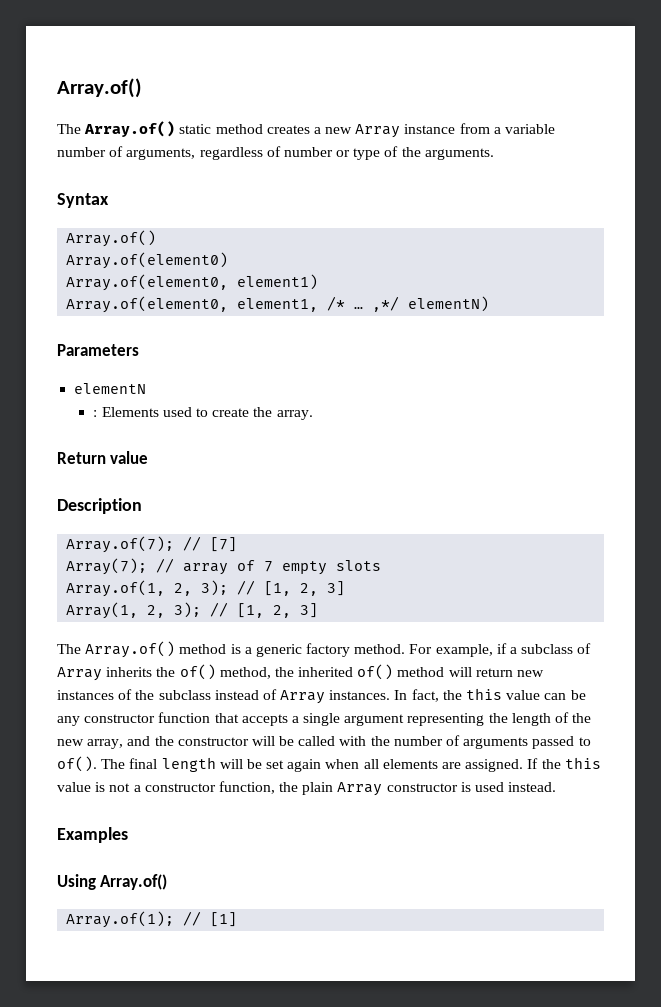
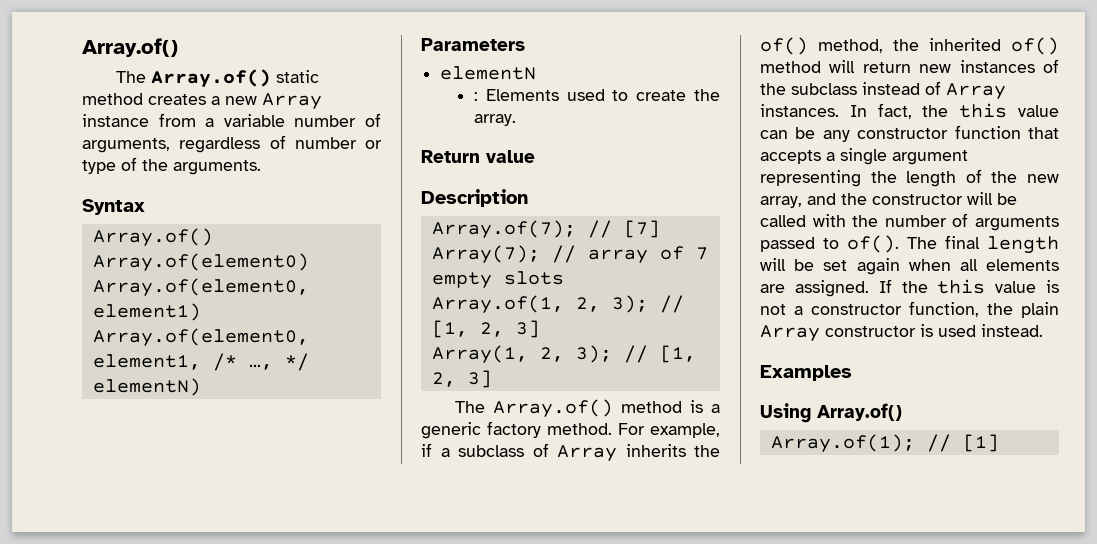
[354,296,400,312] … ,*/ -> [248,353,309,371] …, */

